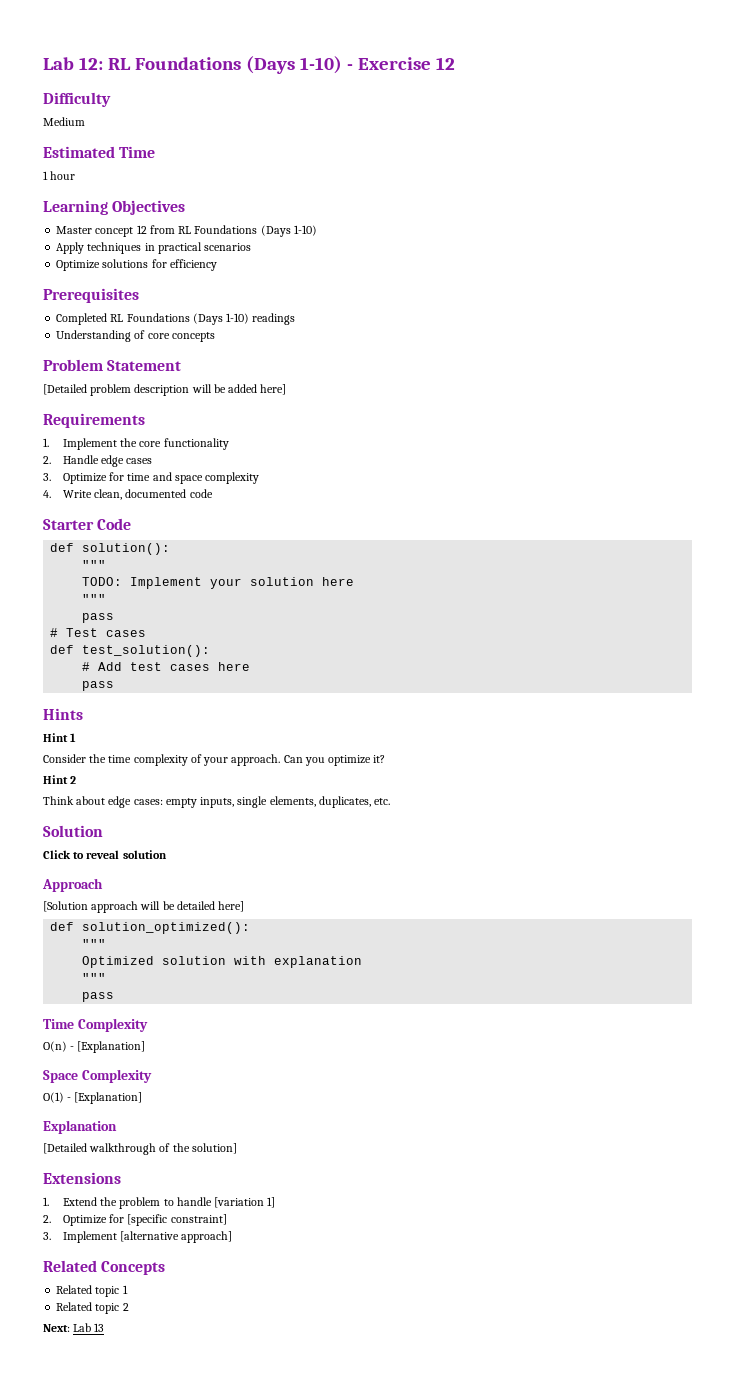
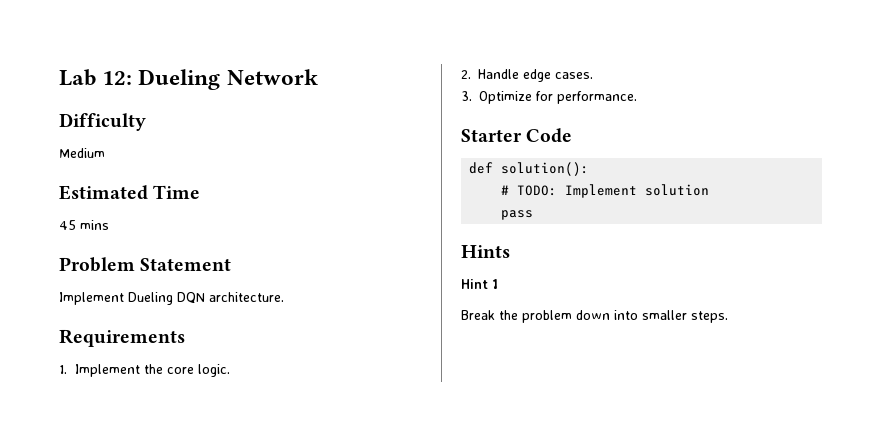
[107,56,455,74] [43,92,111,107] [43,117,85,126] [43,146,156,158] [43,171,76,180] [43,200,186,215] [56,225,317,237] [56,242,252,254] [56,259,217,271] [43,288,139,303] [56,313,296,325] [56,330,215,342] [43,359,182,371] [43,384,287,396] RL Foundations (Days 1-10) - Exercise 12 // Difficulty // Medium // Estimated Time // 1 hour // Learning Objectives // Master concept 12 from RL Foundations (Days 1-10) // Apply techniques in practical scenarios // Optimize solutions for efficiency // Prerequisites // Completed RL Foundations (Days 1-10) readings // Understanding of core concepts // Problem Statement // [Detailed problem description will be added here] -> [138,69,318,90] [59,113,146,131] [59,148,105,158] [59,185,201,200] [59,220,109,230] [59,257,232,272] [59,292,284,305] Dueling Network // Difficulty // Medium // Estimated Time // 45 mins // Problem Statement // Implement Dueling DQN architecture.
[163,438,229,450] functionality -> [198,364,231,377] logic.
[126,458,153,464] cases -> [555,72,593,79] cases.
[127,472,260,484] [43,489,213,500] time and space complexity // 4. Write clean, documented code -> [557,91,637,104] performance.
[82,560,107,569] """ // -> [501,185,510,195] #
[210,577,355,589] [82,594,107,603] [82,613,115,623] [50,628,147,637] [50,645,211,657] [82,662,251,671] [82,681,115,691] [43,708,83,720] [43,733,77,742] [43,754,386,766] [43,775,77,784] [43,796,391,808] [43,825,103,837] [43,850,167,859] [42,878,103,892] [43,901,245,913] [50,922,251,934] [82,939,107,948] [82,956,363,968] [82,973,107,982] [82,992,115,1002] [43,1018,148,1032] [43,1041,146,1053] [43,1069,152,1083] [43,1092,143,1104] [43,1120,117,1134] [43,1143,237,1155] [43,1172,121,1184] [43,1197,276,1209] [43,1214,227,1226] [43,1231,233,1243] [43,1260,166,1275] [56,1285,128,1297] [56,1302,129,1314] [43,1323,105,1332] your solution here // """ // pass // # Test cases // def test_solution(): // # Add test cases here // pass // Hints // Hint 1 // Consider the time complexity of your approach. Can you optimize it? // Hint 2 // Think about edge cases: empty inputs, single elements, duplicates, etc. // Solution // Click to reveal solution // Approach // [Solution approach will be detailed here] // def solution_optimized(): // """ // Optimized solution with explanation // """ // pass // Time Complexity // O(n) - [Explanation] // Space Complexity // O(1) - [Explanation] // Explanation // [Detailed walkthrough of the solution] // Extensions // 1. Extend the problem to handle [variation 1] // 2. Optimize for [specific constraint] // 3. Implement [alternative approach] // Related Concepts // Related topic 1 // Related topic 2 // Next: Lab 13 -> [645,184,710,196] [501,210,534,220] [461,245,510,258] [461,279,498,289] [461,310,728,323] solution // pass // Hints // Hint 1 // Break the problem down into smaller steps.

